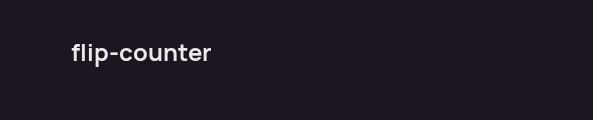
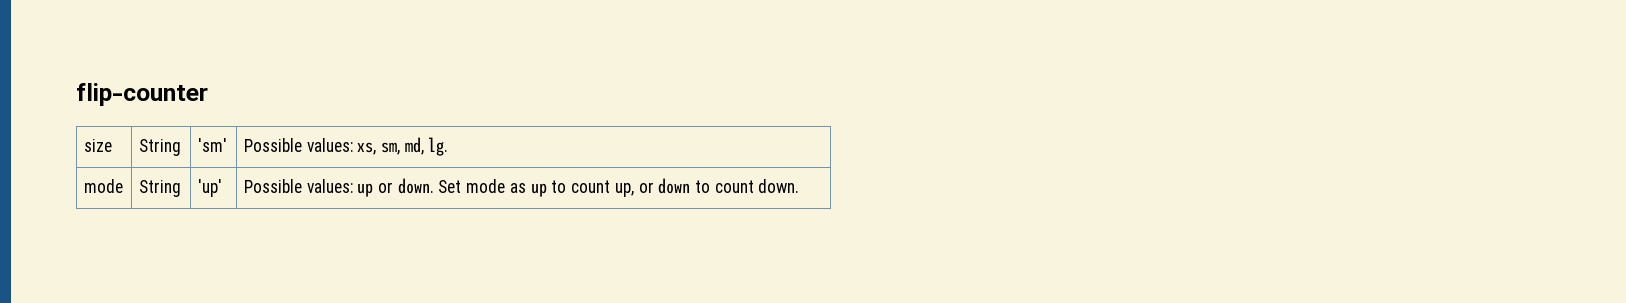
(212, 55) none -> [83,139,112,152] [138,139,181,156] [197,138,227,152] [243,137,449,156] [83,179,123,193] [138,180,181,197] [197,179,222,197] [243,178,800,197] // size | String | 'sm' | Possible values: xs, sm, md, lg. // mode | String | 'up' | Possible values: up or down. Set mode as up to count up, or down to count down.

